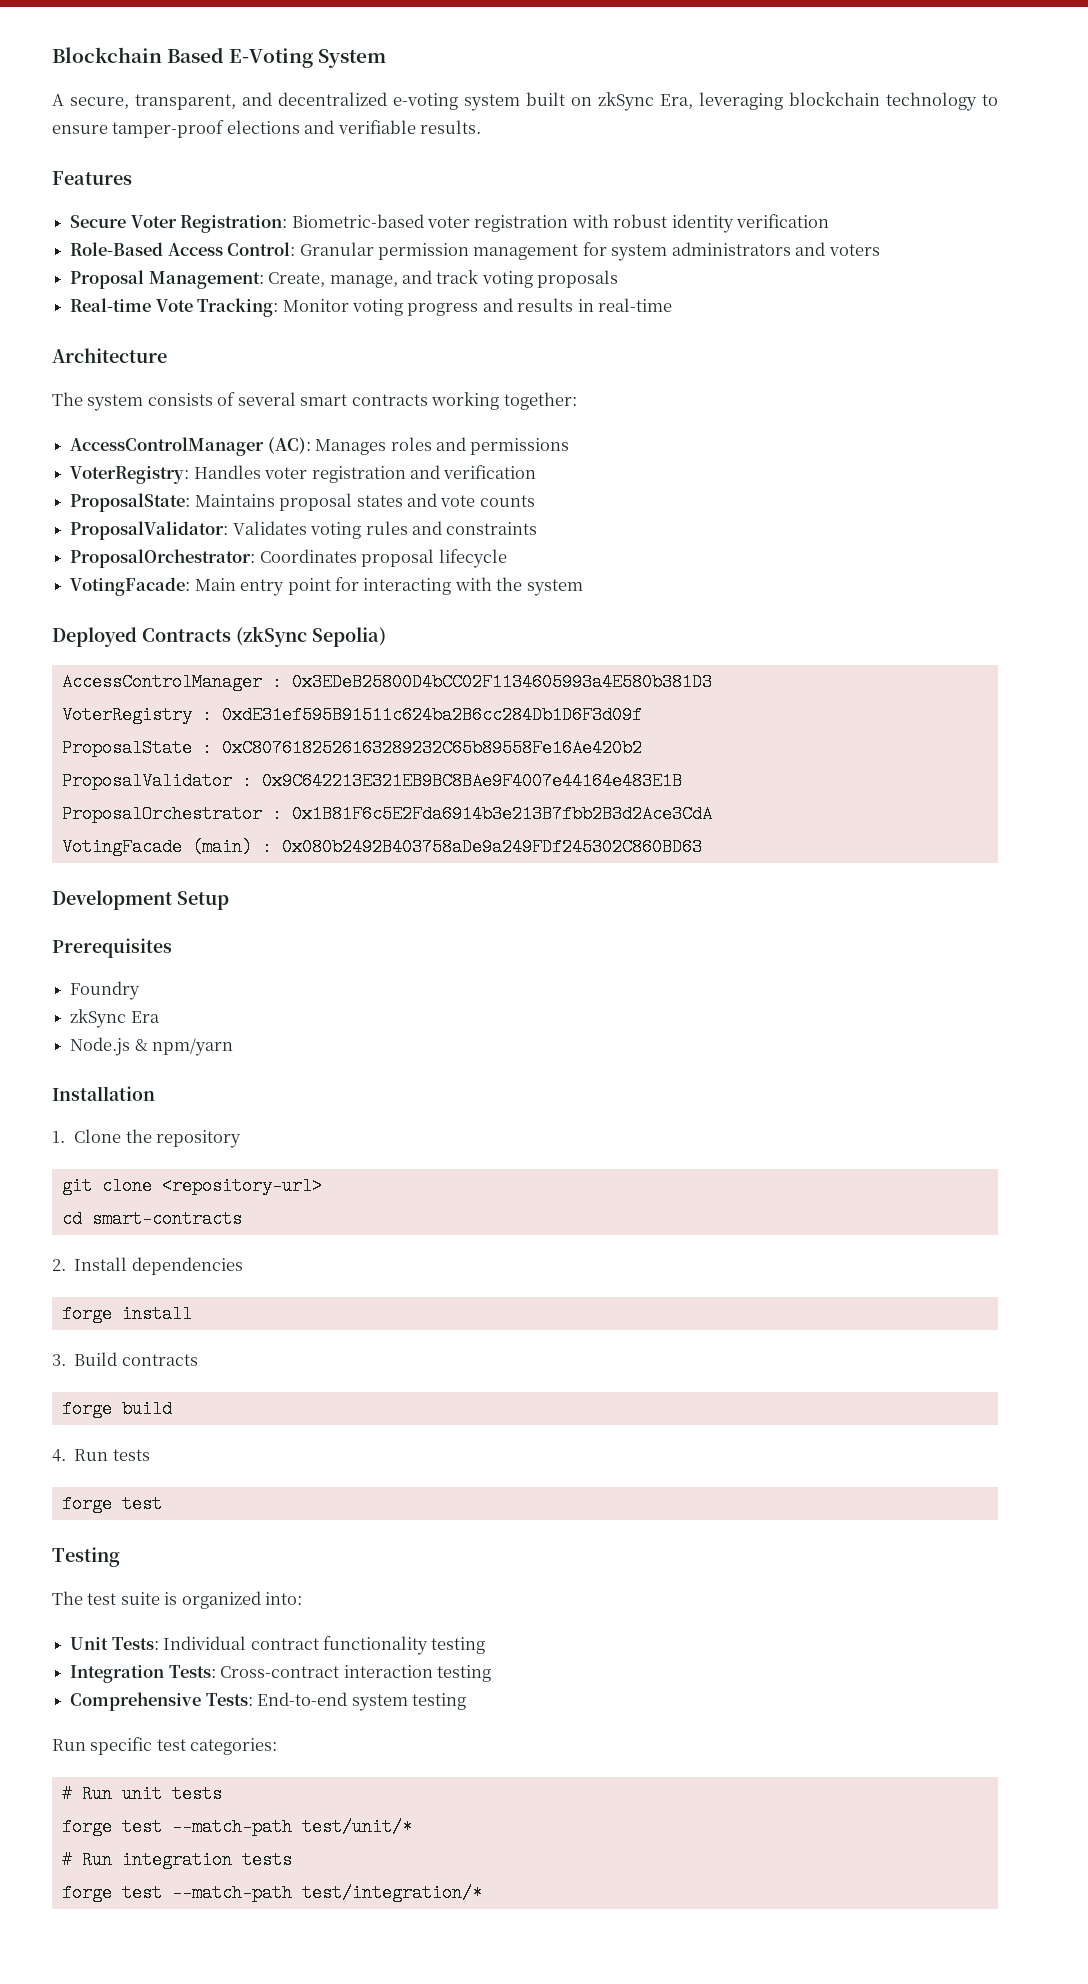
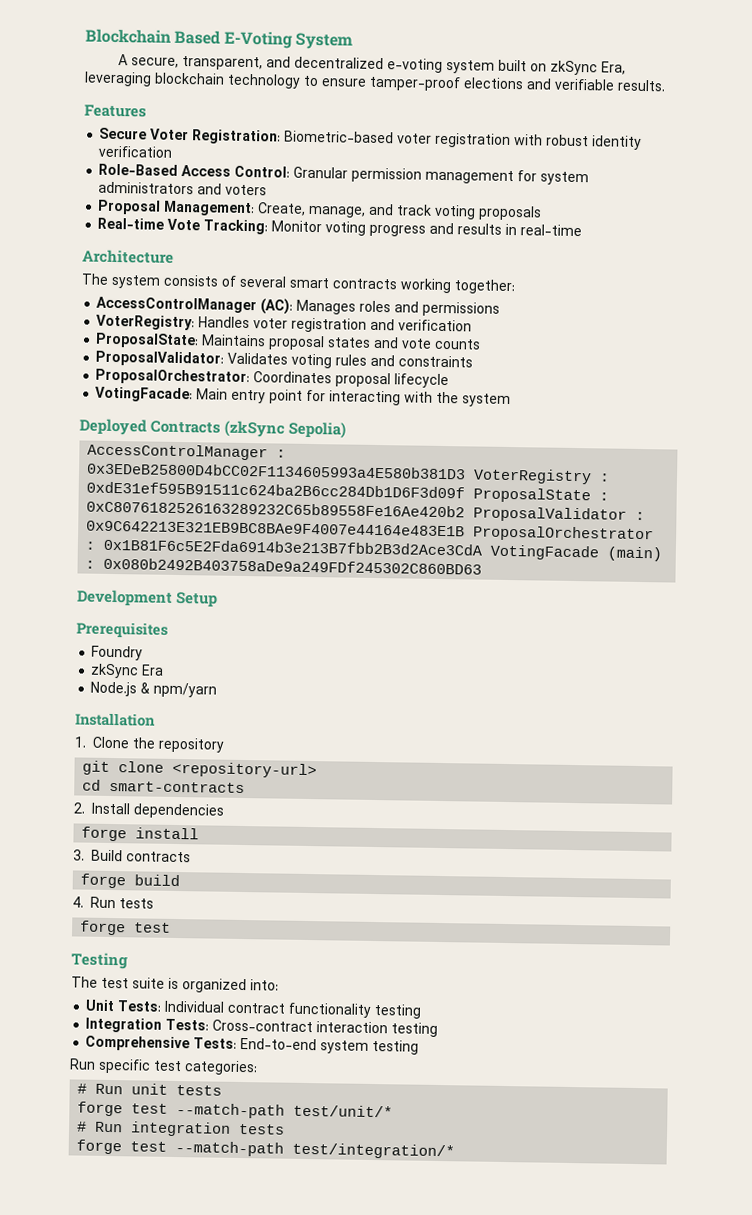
(712, 682) // -> (467, 471) none
(642, 715) // -> (466, 490) none
(642, 748) // -> (466, 509) none
(682, 781) // -> (466, 528) none
(712, 814) // -> (483, 547) none

